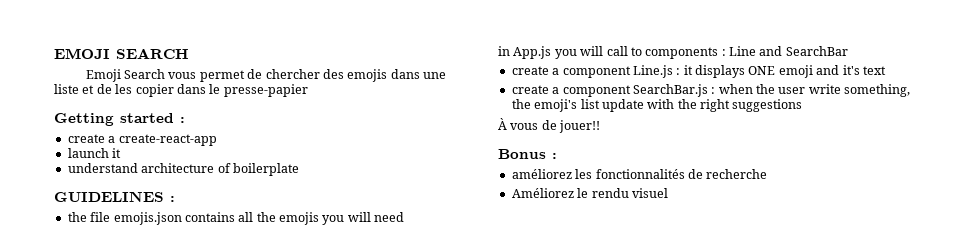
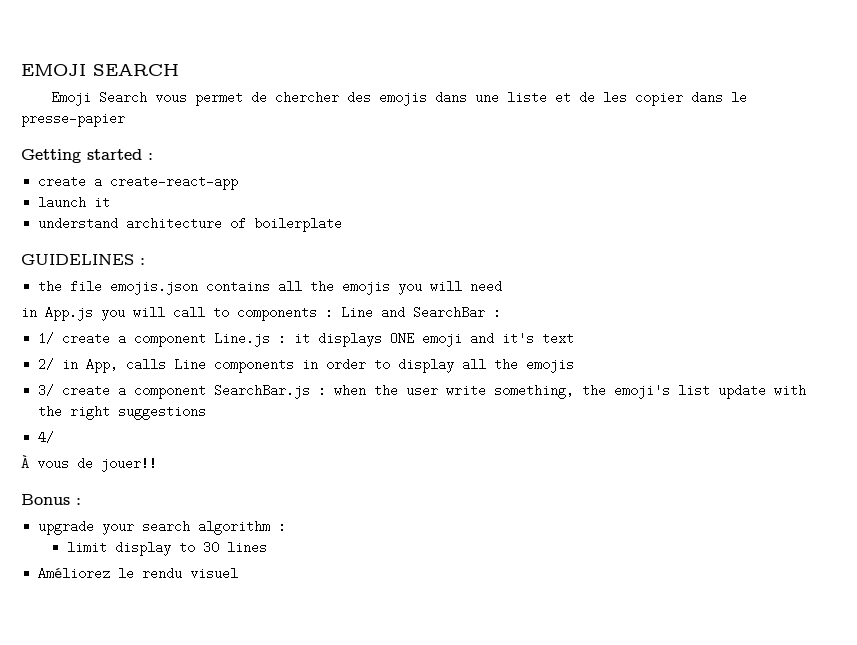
(848, 51) // -> [493,306,501,319] [38,332,55,345] : // 1/
(886, 70) none -> [38,358,575,373] [38,384,55,397] 2/ in App, calls Line components in order to display all the emojis // 3/
(803, 105) none -> [38,431,55,444] // 4/
[511,169,768,179] améliorez les fonctionnalités de recherche -> [38,520,287,535] [67,541,268,556] upgrade your search algorithm : // limit display to 30 lines

